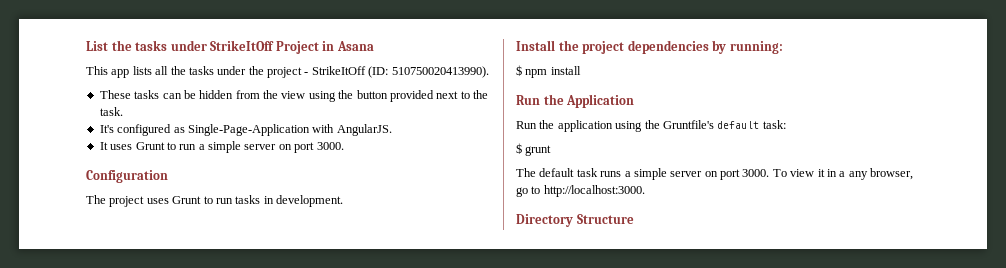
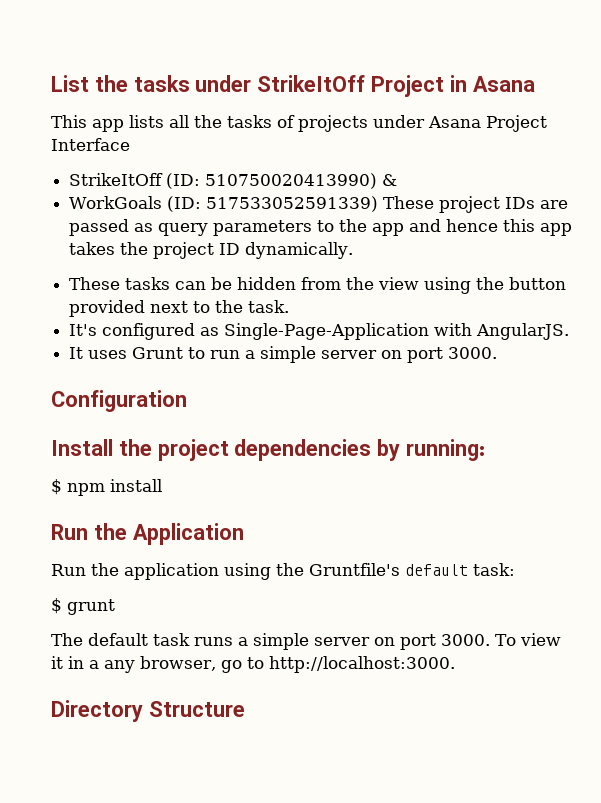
[217,66,489,78] under the project - StrikeItOff (ID: 510750020413990). -> [277,115,547,132] [51,138,130,151] [69,173,398,189] [69,196,569,213] [69,219,573,236] [69,242,354,259] of projects under Asana Project Interface // StrikeItOff (ID: 510750020413990) & // WorkGoals (ID: 517533052591339) These project IDs are passed as query parameters to the app and hence this app takes the project ID dynamically.
[86,195,343,207] // The project uses Grunt to run tasks in development. -> (187, 401) none

